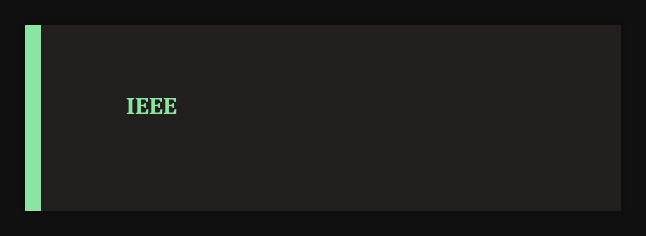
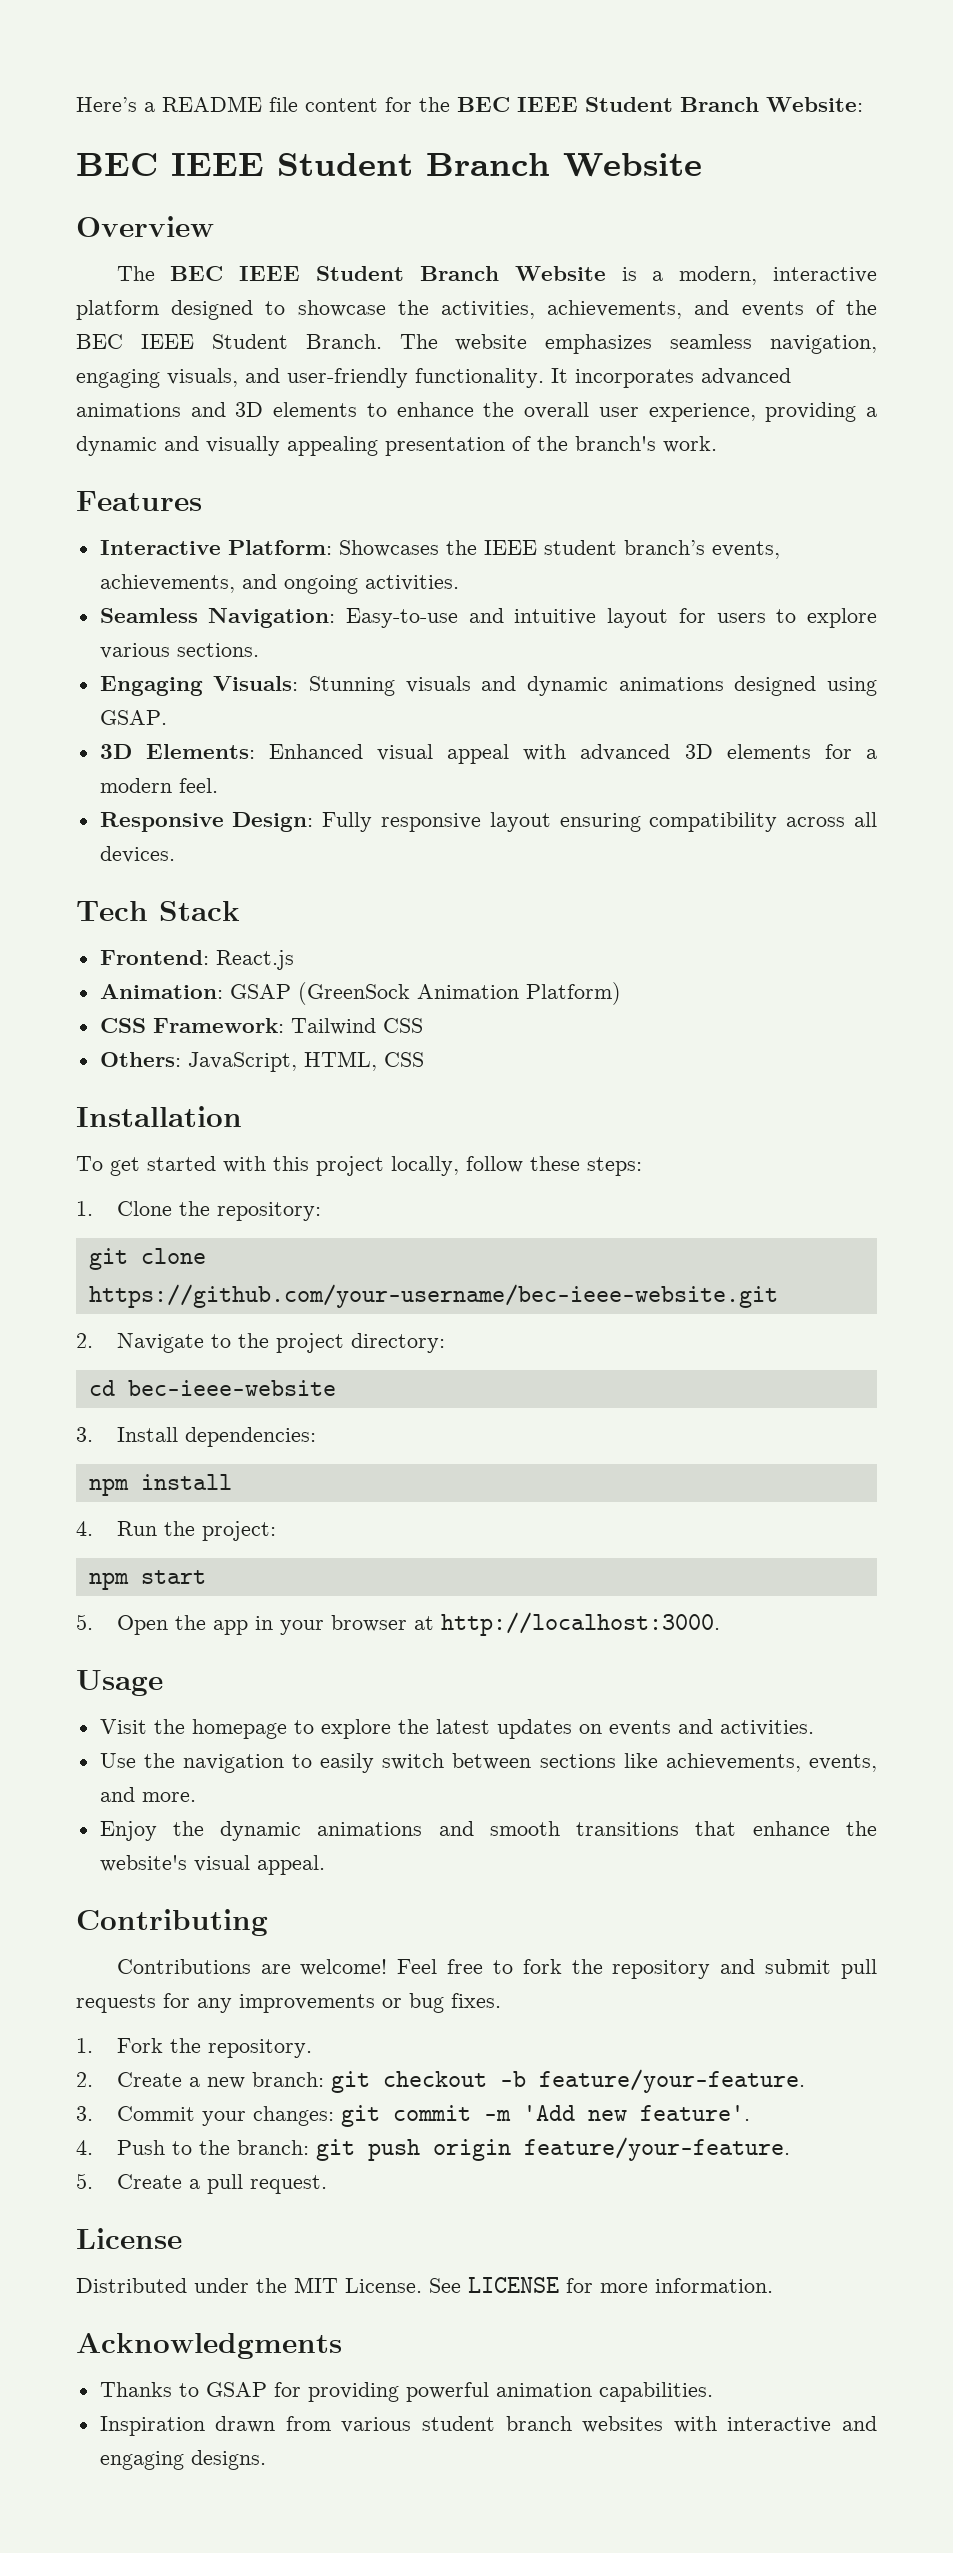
[126,98,177,114] IEEE -> [76,96,863,112] [76,153,702,177] [76,216,214,237] [116,266,877,285] [76,300,878,320] [76,334,877,354] [76,368,791,388] [76,402,878,422] [76,436,717,456] [76,491,202,511] [99,540,780,559] [99,574,459,594] [99,608,877,628] [99,643,259,659] [99,676,878,696] [99,710,167,725] [99,744,877,764] [99,778,218,793] [99,812,878,832] [99,846,175,863] [76,901,240,921] [99,950,294,970] [99,982,621,1005] [99,1018,423,1035] [99,1051,424,1072] [76,1106,242,1127] [76,1156,642,1176] [76,1201,321,1221] [88,1248,206,1270] [88,1284,778,1308] [76,1333,445,1353] [88,1380,336,1396] [76,1427,316,1447] [88,1474,232,1496] [76,1521,276,1541] [88,1570,206,1590] [76,1612,720,1636] [76,1670,163,1696] [99,1719,814,1739] [99,1753,877,1773] [99,1787,196,1802] [99,1821,877,1841] [99,1855,325,1875] [76,1909,268,1936] [116,1959,877,1979] [76,1993,501,2013] [76,2038,312,2058] [76,2069,805,2093] [76,2105,750,2127] [76,2137,790,2161] [76,2173,327,2194] [76,2228,182,2249] [76,2277,773,2293] [76,2333,342,2359] [99,2382,713,2402] [99,2416,877,2436] [99,2450,266,2470] Here’s a README file content for the BEC IEEE Student Branch Website: // BEC IEEE Student Branch Website // Overview // The BEC IEEE Student Branch Website is a modern, interactive platform designed to showcase the activities, achievements, and events of the BEC IEEE Student Branch. The website emphasizes seamless navigation, engaging visuals, and user-friendly functionality. It incorporates advanced animations and 3D elements to enhance the overall user experience, providing a dynamic and visually appealing presentation of the branch's work. // Features // Interactive Platform: Showcases the IEEE student branch’s events, achievements, and ongoing activities. // Seamless Navigation: Easy-to-use and intuitive layout for users to explore various sections. // Engaging Visuals: Stunning visuals and dynamic animations designed using GSAP. // 3D Elements: Enhanced visual appeal with advanced 3D elements for a modern feel. // Responsive Design: Fully responsive layout ensuring compatibility across all devices. // Tech Stack // Frontend: React.js // Animation: GSAP (GreenSock Animation Platform) // CSS Framework: Tailwind CSS // Others: JavaScript, HTML, CSS // Installation // To get started with this project locally, follow these steps: // 1. Clone the repository: // git clone https://github.com/your-username/bec-ieee-website.git // 2. Navigate to the project directory: // cd bec-ieee-website // 3. Install dependencies: // npm install // 4. Run the project: // npm start // 5. Open the app in your browser at http://localhost:3000. // Usage // Visit the homepage to explore the latest updates on events and activities. // Use the navigation to easily switch between sections like achievements, events, and more. // Enjoy the dynamic animations and smooth transitions that enhance the website's visual appeal. // Contributing // Contributions are welcome! Feel free to fork the repository and submit pull requests for any improvements or bug fixes. // 1. Fork the repository. // 2. Create a new branch: git checkout -b feature/your-feature. // 3. Commit your changes: git commit -m 'Add new feature'. // 4. Push to the branch: git push origin feature/your-feature. // 5. Create a pull request. // License // Distributed under the MIT License. See LICENSE for more information. // Acknowledgments // Thanks to GSAP for providing powerful animation capabilities. // Inspiration drawn from various student branch websites with interactive and engaging designs.

